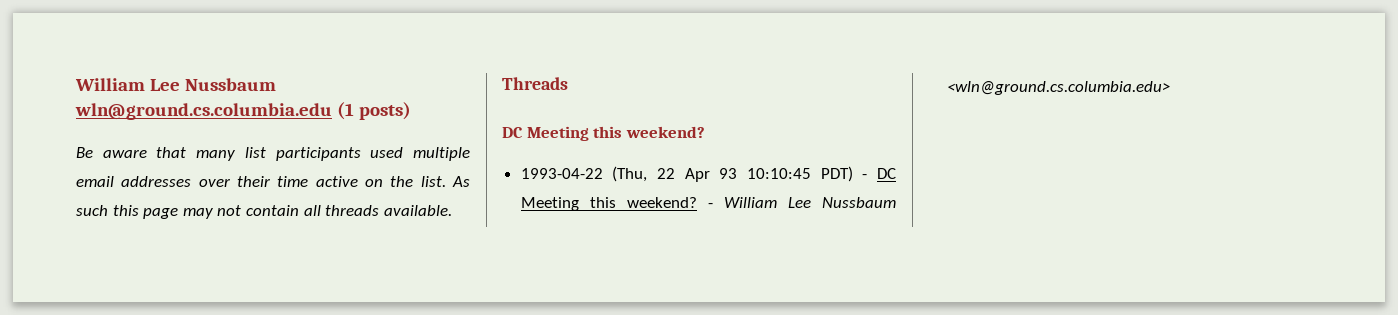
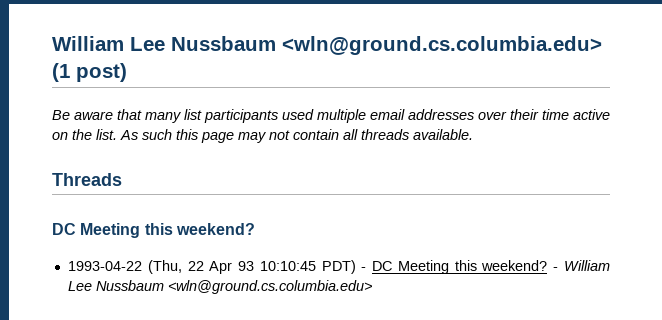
[75,78,277,91] [75,102,412,120] William Lee Nussbaum wln@ground.cs.columbia.edu (1 posts) -> [52,36,602,55] [52,63,127,82] William Lee Nussbaum <wln@ground.cs.columbia.edu> (1 post)

